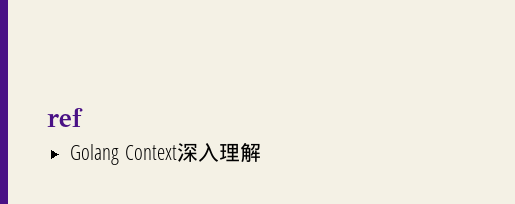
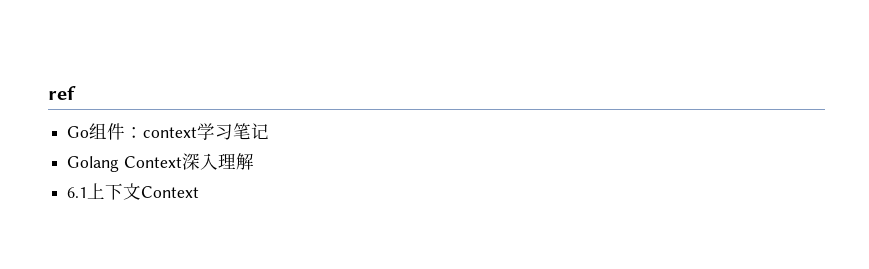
(83, 117) none -> [67,123,270,140] // Go组件：context学习笔记
(261, 152) none -> [67,183,200,200] // 6.1上下文Context

